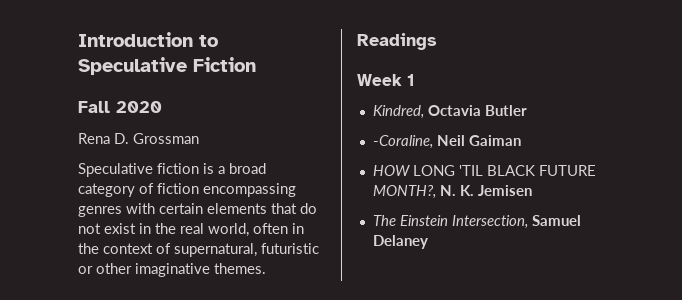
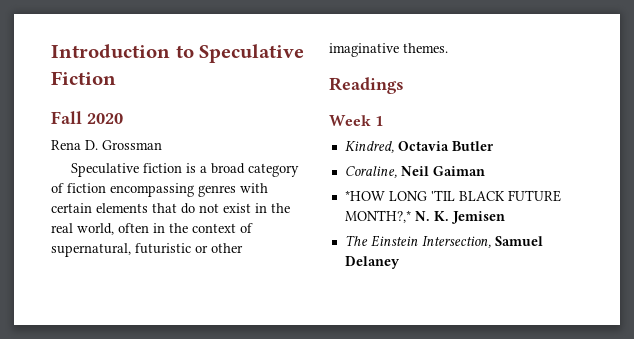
[372,135,433,149] -Coraline, -> [344,166,397,178] Coraline,
[372,165,410,176] HOW -> [344,190,385,201] *HOW
[372,185,436,199] MONTH?, -> [344,210,411,223] MONTH?,*

